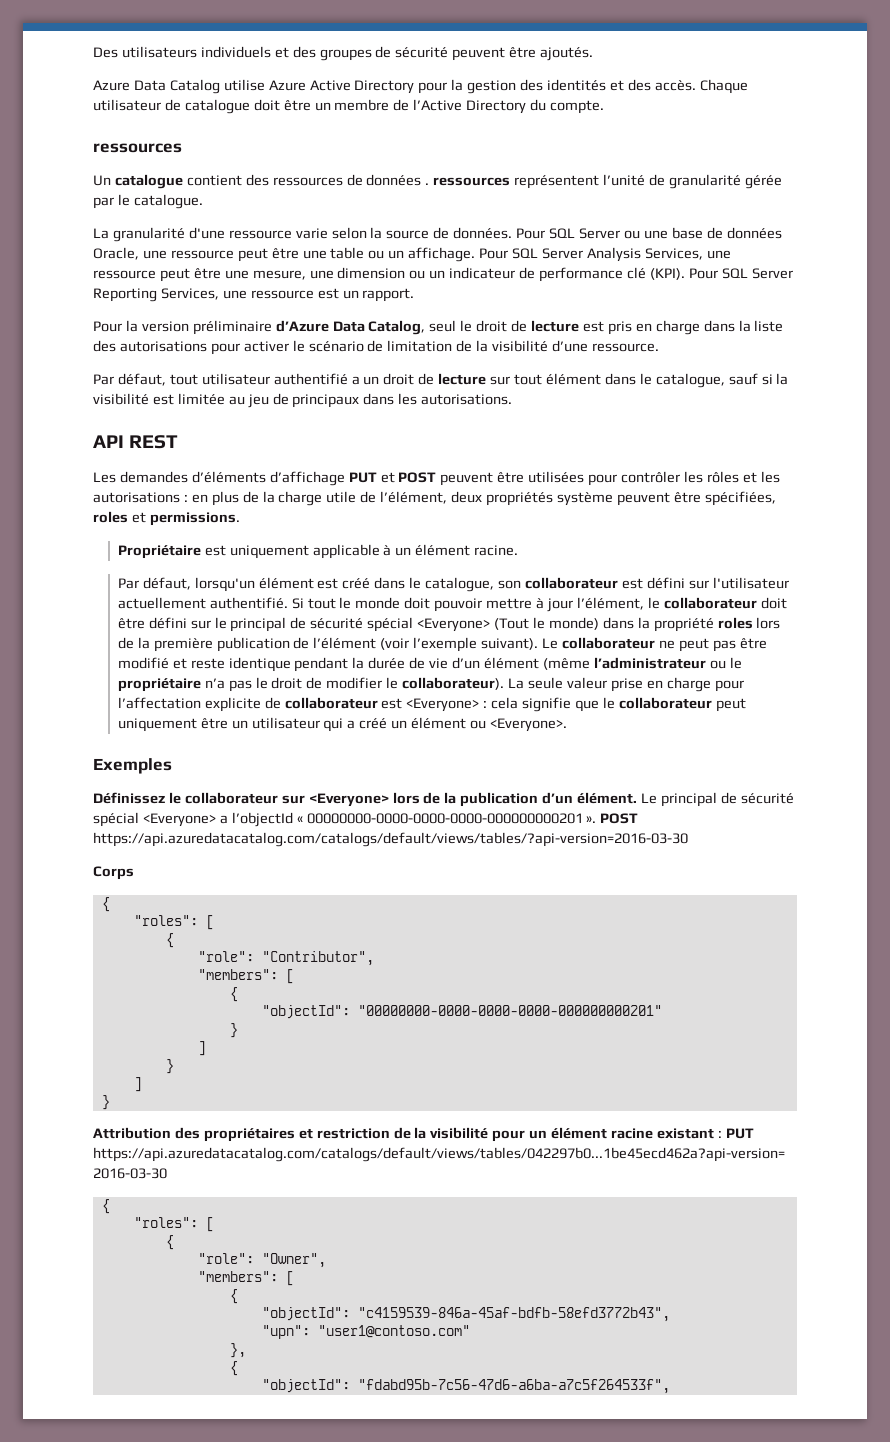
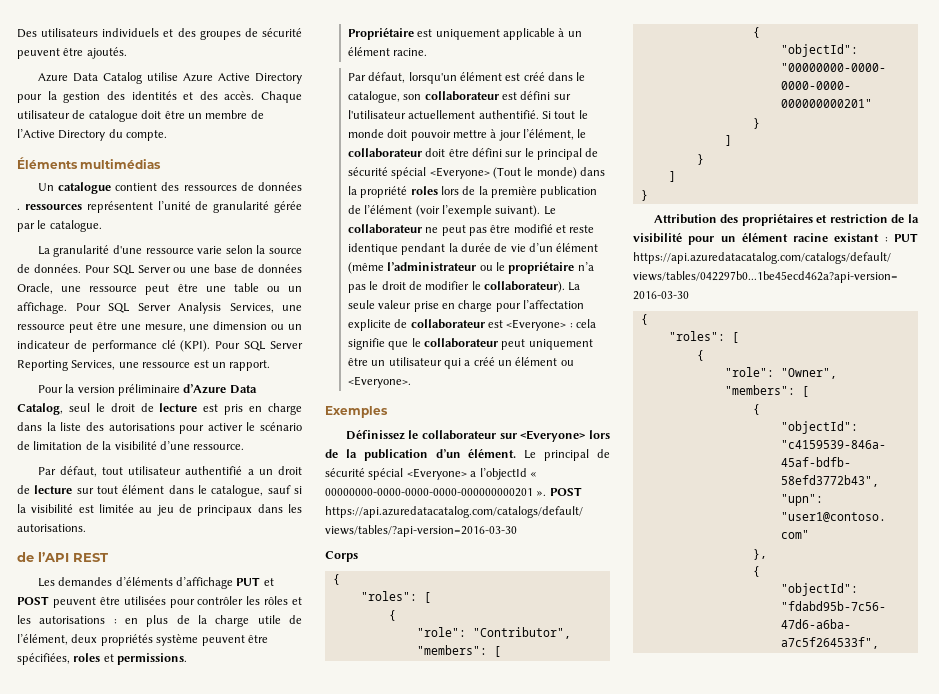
[93,143,182,153] ressources -> [17,157,162,169] Éléments multimédias
[93,435,124,448] API -> [17,552,69,562] de l’API

